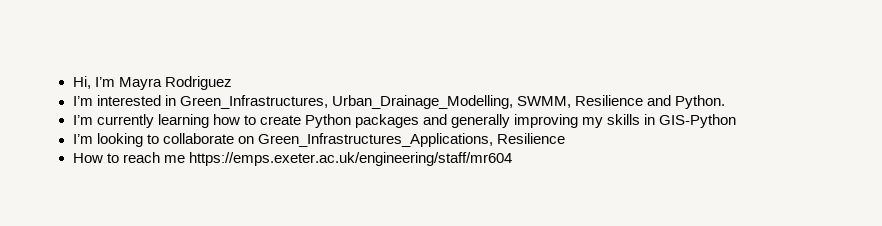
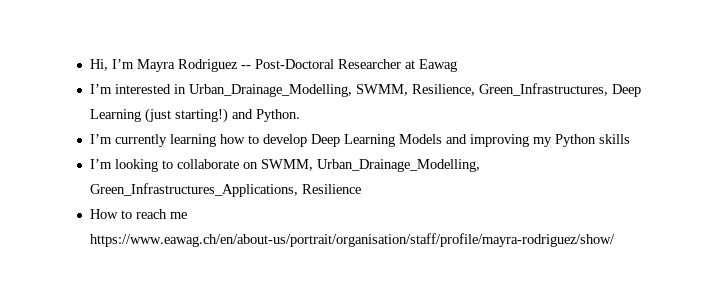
(232, 83) none -> [240,59,457,72] -- Post-Doctoral Researcher at Eawag
[179,95,328,109] Green_Infrastructures, -> (186, 89) none
[574,95,643,106] Resilience -> [411,83,641,97] [89,108,228,123] Resilience, Green_Infrastructures, Deep Learning (just starting!)
[259,114,510,128] create Python packages and generally -> [262,134,467,147] develop Deep Learning Models and
(604, 122) none -> [554,134,596,147] Python
[644,114,737,128] in GIS-Python -> (630, 139) none
(254, 140) none -> [260,159,480,172] SWMM, Urban_Drainage_Modelling,
[188,152,512,166] https://emps.exeter.ac.uk/engineering/staff/mr604 -> [89,233,615,247] https://www.eawag.ch/en/about-us/portrait/organisation/staff/profile/mayra-rodriguez/show/

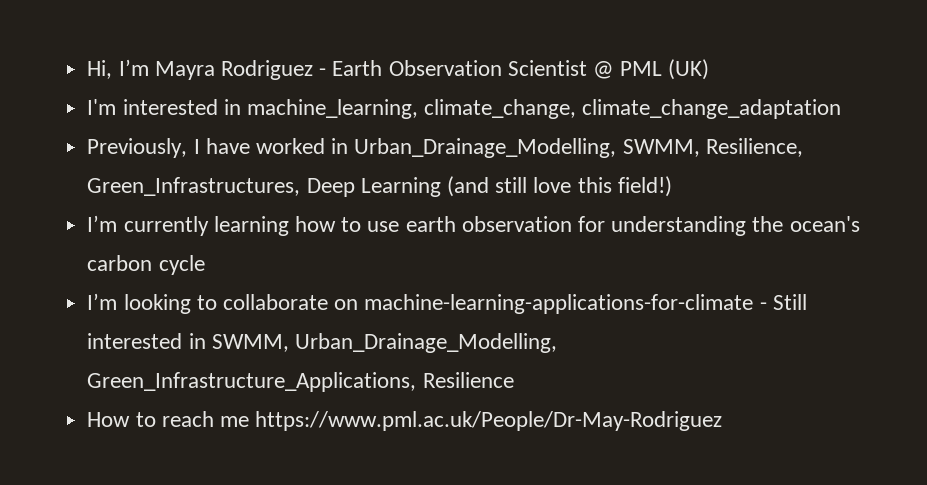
[240,59,457,72] [89,84,171,94] -- Post-Doctoral Researcher at Eawag // I’m interested -> [319,59,710,80] [87,99,842,119] [87,138,325,158] - Earth Observation Scientist @ PML (UK) // I'm interested in machine_learning, climate_change, climate_change_adaptation // Previously, I have worked
[144,108,300,123] (just starting!) and Python. -> [446,176,672,197] (and still love this field!)
[262,134,630,147] develop Deep Learning Models and improving my Python skills -> [367,216,860,236] [87,255,205,275] use earth observation for understanding the ocean's carbon cycle
(258, 165) none -> [364,294,807,314] [87,333,206,349] machine-learning-applications-for-climate - Still interested in
[89,183,298,197] Green_Infrastructures_Applications, -> [87,372,417,392] Green_Infrastructure_Applications,
[89,233,615,247] https://www.eawag.ch/en/about-us/portrait/organisation/staff/profile/mayra-rodriguez/show/ -> [255,411,723,431] https://www.pml.ac.uk/People/Dr-May-Rodriguez

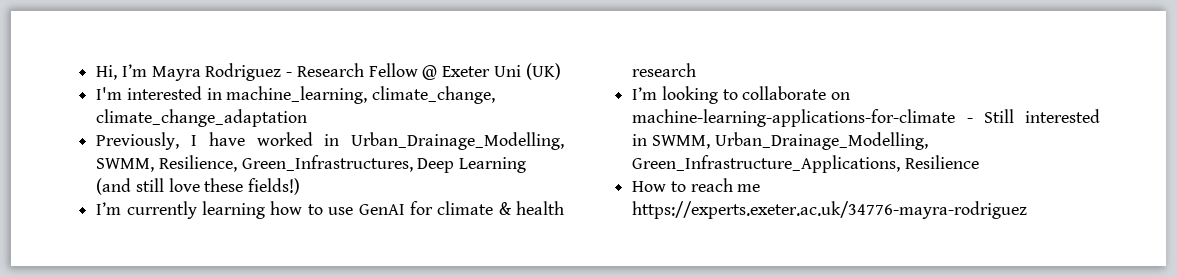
[332,60,663,79] Earth Observation Scientist @ PML -> [296,63,521,80] Research Fellow @ Exeter Uni
[577,176,672,197] this field!) -> [204,178,301,195] these fields!)
[405,216,860,236] [87,255,205,275] earth observation for understanding the ocean's carbon cycle -> [358,201,564,215] [632,63,697,77] GenAI for climate & health research
[255,411,723,431] https://www.pml.ac.uk/People/Dr-May-Rodriguez -> [632,201,1028,219] https://experts.exeter.ac.uk/34776-mayra-rodriguez

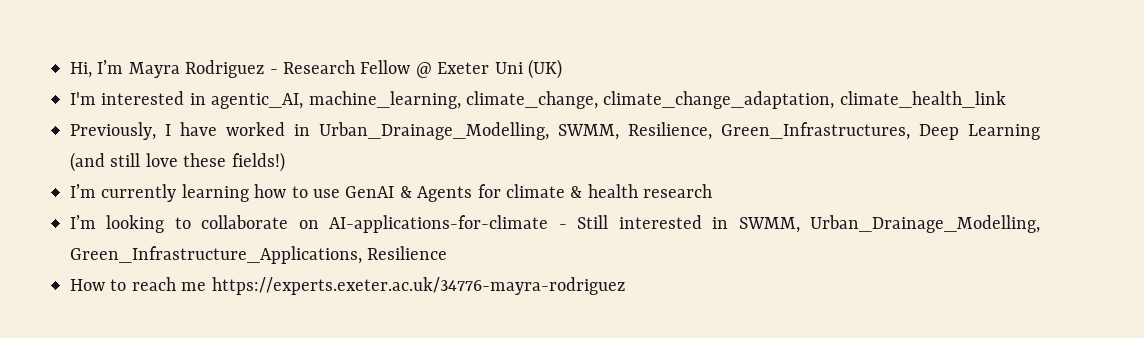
(222, 94) none -> [211,93,304,109] agentic_AI,
[96,109,308,127] climate_change_adaptation -> [603,91,1006,109] climate_change_adaptation, climate_health_link
(405, 209) none -> [399,186,473,202] & Agents
[632,109,956,127] machine-learning-applications-for-climate -> [329,215,549,233] AI-applications-for-climate

